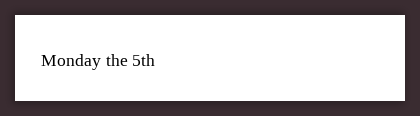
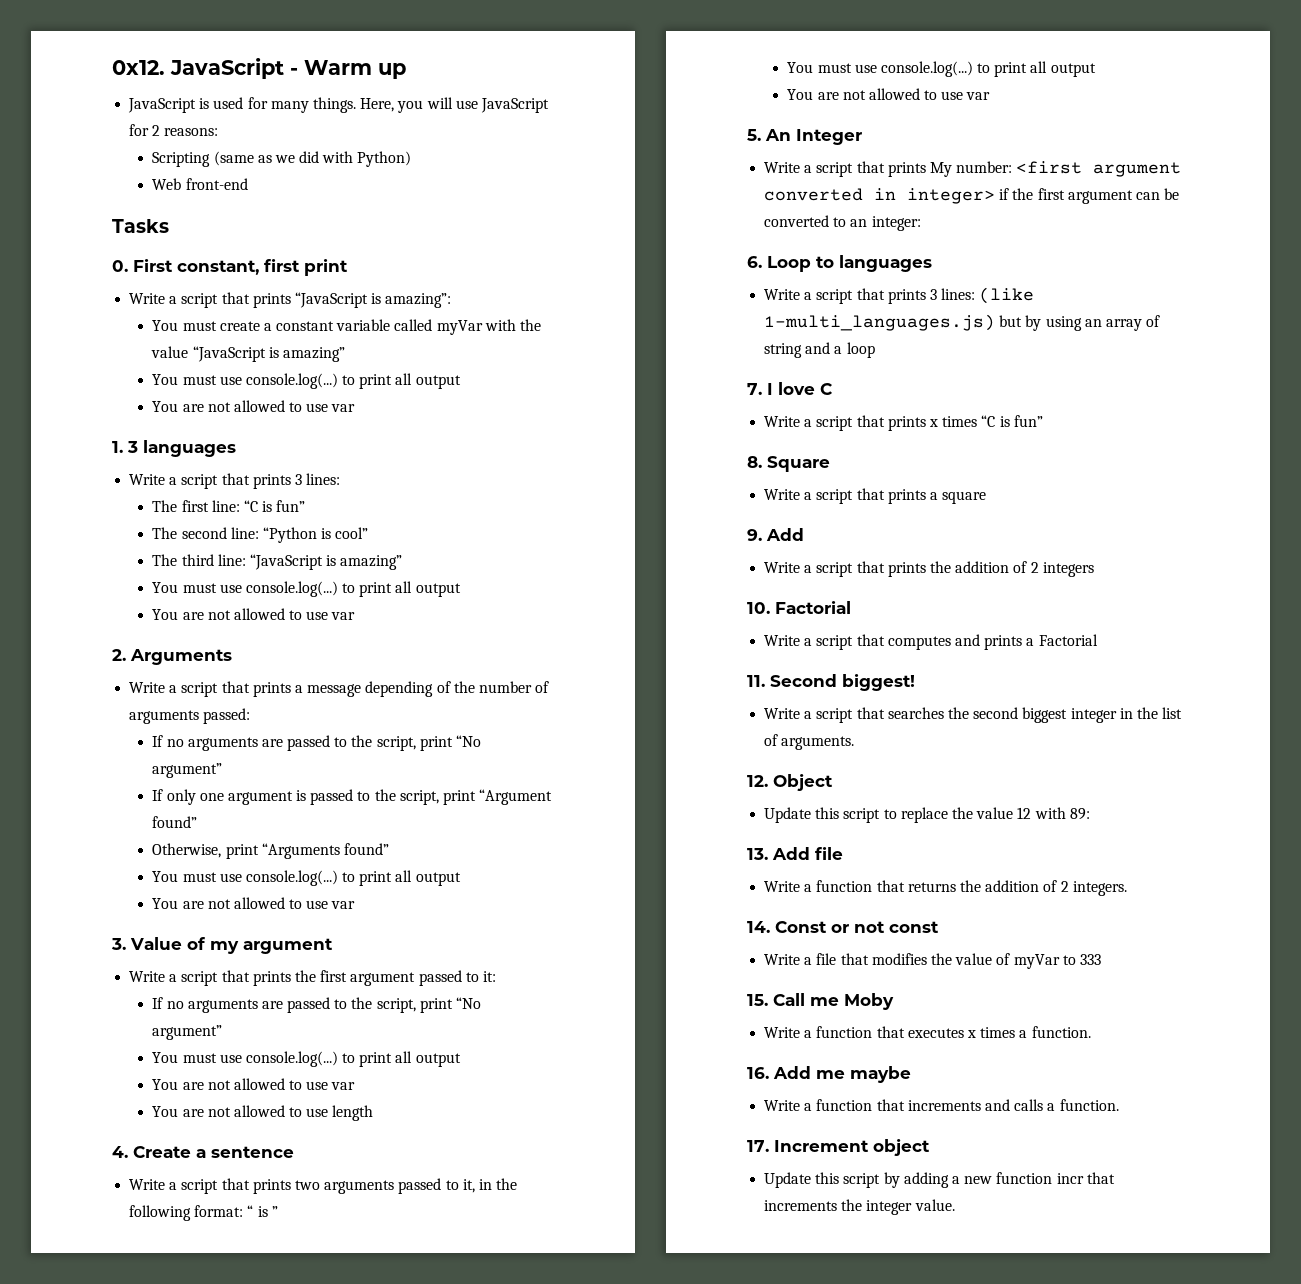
[41,54,156,70] Monday the 5th -> [112,58,406,79] [128,97,549,113] [129,124,219,136] [152,151,412,167] [152,178,248,190] [112,219,169,233] [112,259,348,276] [129,292,452,308] [152,319,542,335] [151,346,345,362] [152,373,461,389] [152,400,356,412] [112,440,236,457] [129,473,341,489] [152,500,306,512] [152,527,369,543] [152,554,403,570] [152,581,461,597] [152,608,356,620] [112,649,232,665] [129,681,550,697] [129,708,251,724] [152,735,482,751] [152,763,223,778] [152,789,553,805] [152,816,198,828] [152,843,389,859] [152,870,461,886] [152,897,356,909] [111,937,333,954] [129,970,496,986] [152,997,482,1013] [152,1025,223,1040] [152,1051,461,1067] [152,1078,356,1090] [152,1105,374,1121] [112,1146,294,1158] [129,1178,518,1194] [129,1205,278,1221] [787,61,1096,77] [787,88,991,100] [747,129,862,145] [764,161,1182,177] [764,188,1180,204] [764,215,921,231] [747,255,932,272] [764,287,1035,304] [764,314,1161,331] [764,342,875,358] [747,382,833,395] [764,415,1043,431] [747,456,830,472] [764,488,987,504] [747,528,804,541] [764,561,1094,577] [747,601,851,614] [764,634,1098,650] [747,674,915,691] [764,707,1183,723] [764,734,855,750] [747,774,833,791] [764,807,1090,823] [747,847,843,860] [764,880,1127,896] [747,921,939,933] [764,953,1101,969] [747,993,894,1010] [764,1026,1091,1038] [747,1066,911,1083] [764,1099,1119,1111] [747,1139,930,1156] [764,1172,1115,1188] [764,1199,955,1215] 0x12. JavaScript - Warm up // JavaScript is used for many things. Here, you will use JavaScript for 2 reasons: // Scripting (same as we did with Python) // Web front-end // Tasks // 0. First constant, first print // Write a script that prints “JavaScript is amazing”: // You must create a constant variable called myVar with the value “JavaScript is amazing” // You must use console.log(...) to print all output // You are not allowed to use var // 1. 3 languages // Write a script that prints 3 lines: // The first line: “C is fun” // The second line: “Python is cool” // The third line: “JavaScript is amazing” // You must use console.log(...) to print all output // You are not allowed to use var // 2. Arguments // Write a script that prints a message depending of the number of arguments passed: // If no arguments are passed to the script, print “No argument” // If only one argument is passed to the script, print “Argument found” // Otherwise, print “Arguments found” // You must use console.log(...) to print all output // You are not allowed to use var // 3. Value of my argument // Write a script that prints the first argument passed to it: // If no arguments are passed to the script, print “No argument” // You must use console.log(...) to print all output // You are not allowed to use var // You are not allowed to use length // 4. Create a sentence // Write a script that prints two arguments passed to it, in the following format: “ is ” // You must use console.log(...) to print all output // You are not allowed to use var // 5. An Integer // Write a script that prints My number: <first argument converted in integer> if the first argument can be converted to an integer: // 6. Loop to languages // Write a script that prints 3 lines: (like 1-multi_languages.js) but by using an array of string and a loop // 7. I love C // Write a script that prints x times “C is fun” // 8. Square // Write a script that prints a square // 9. Add // Write a script that prints the addition of 2 integers // 10. Factorial // Write a script that computes and prints a Factorial // 11. Second biggest! // Write a script that searches the second biggest integer in the list of arguments. // 12. Object // Update this script to replace the value 12 with 89: // 13. Add file // Write a function that returns the addition of 2 integers. // 14. Const or not const // Write a file that modifies the value of myVar to 333 // 15. Call me Moby // Write a function that executes x times a function. // 16. Add me maybe // Write a function that increments and calls a function. // 17. Increment object // Update this script by adding a new function incr that increments the integer value.

